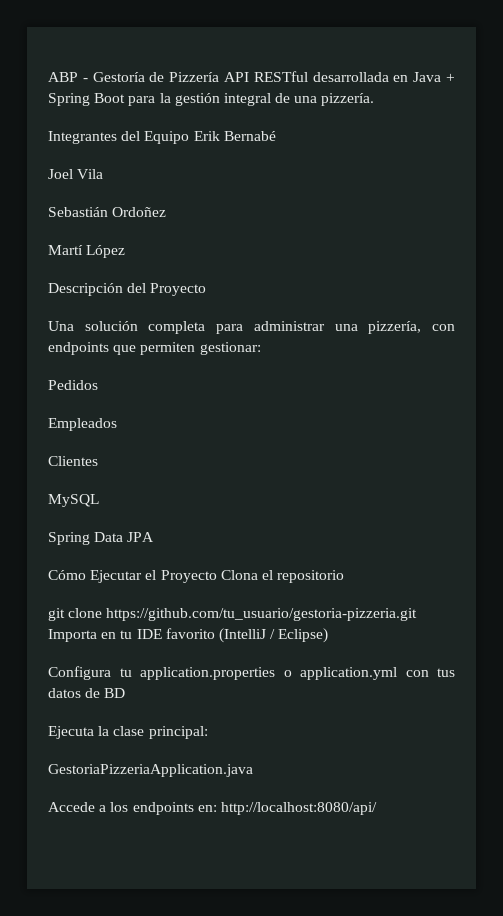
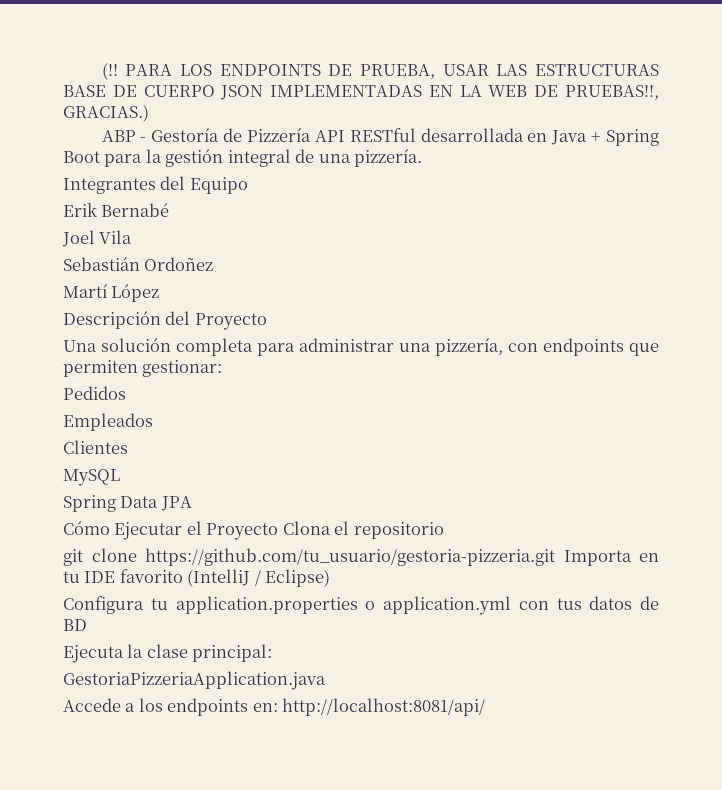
(48, 77) none -> [101,62,659,80] [63,85,659,100] [63,104,149,122] (!! PARA LOS ENDPOINTS DE PRUEBA, USAR LAS ESTRUCTURAS BASE DE CUERPO JSON IMPLEMENTADAS EN LA WEB DE PRUEBAS!!, GRACIAS.) //
(190, 137) none -> (248, 185) //
[220,802,377,815] http://localhost:8080/api/ -> [282,698,486,716] http://localhost:8081/api/

